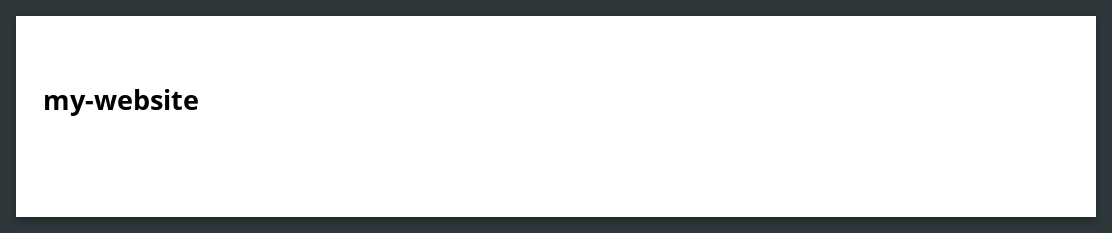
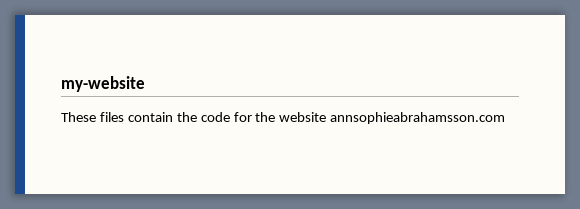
(199, 102) none -> [61,112,506,124] // These files contain the code for the website annsophieabrahamsson.com

